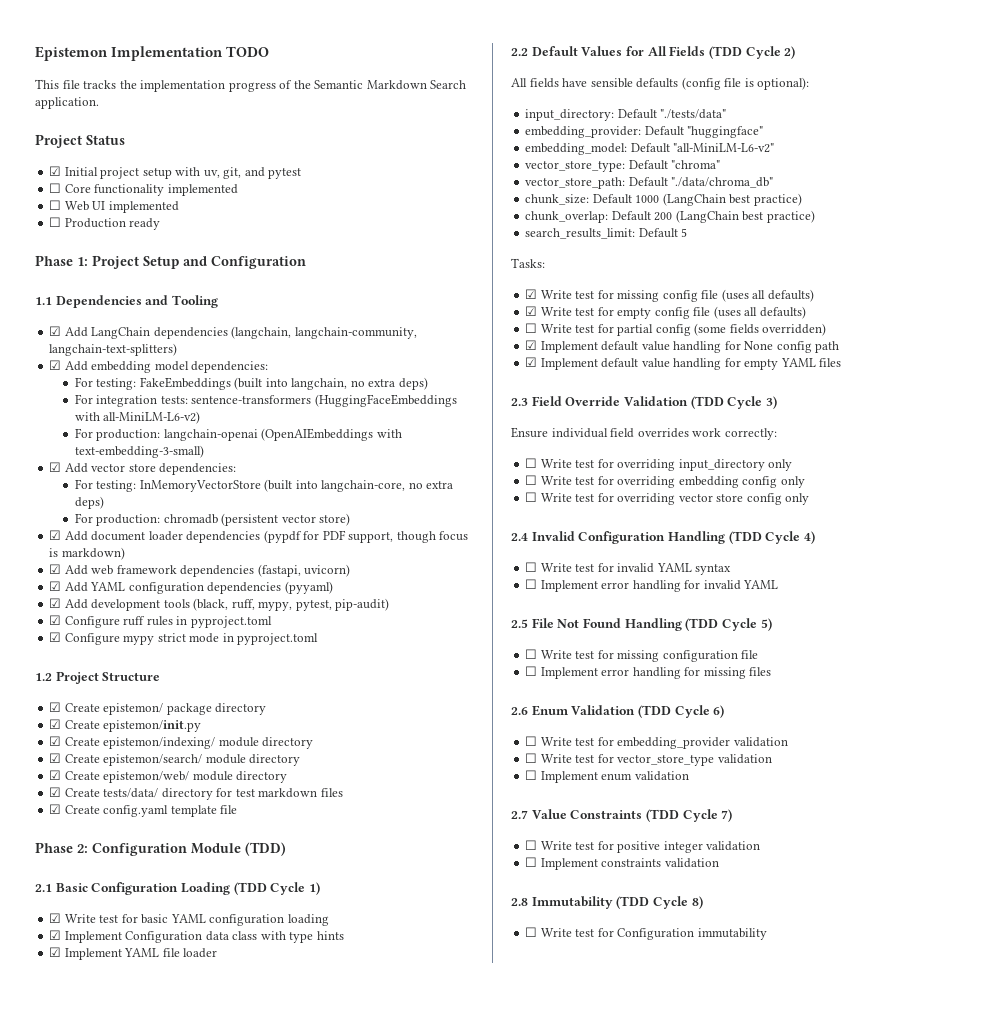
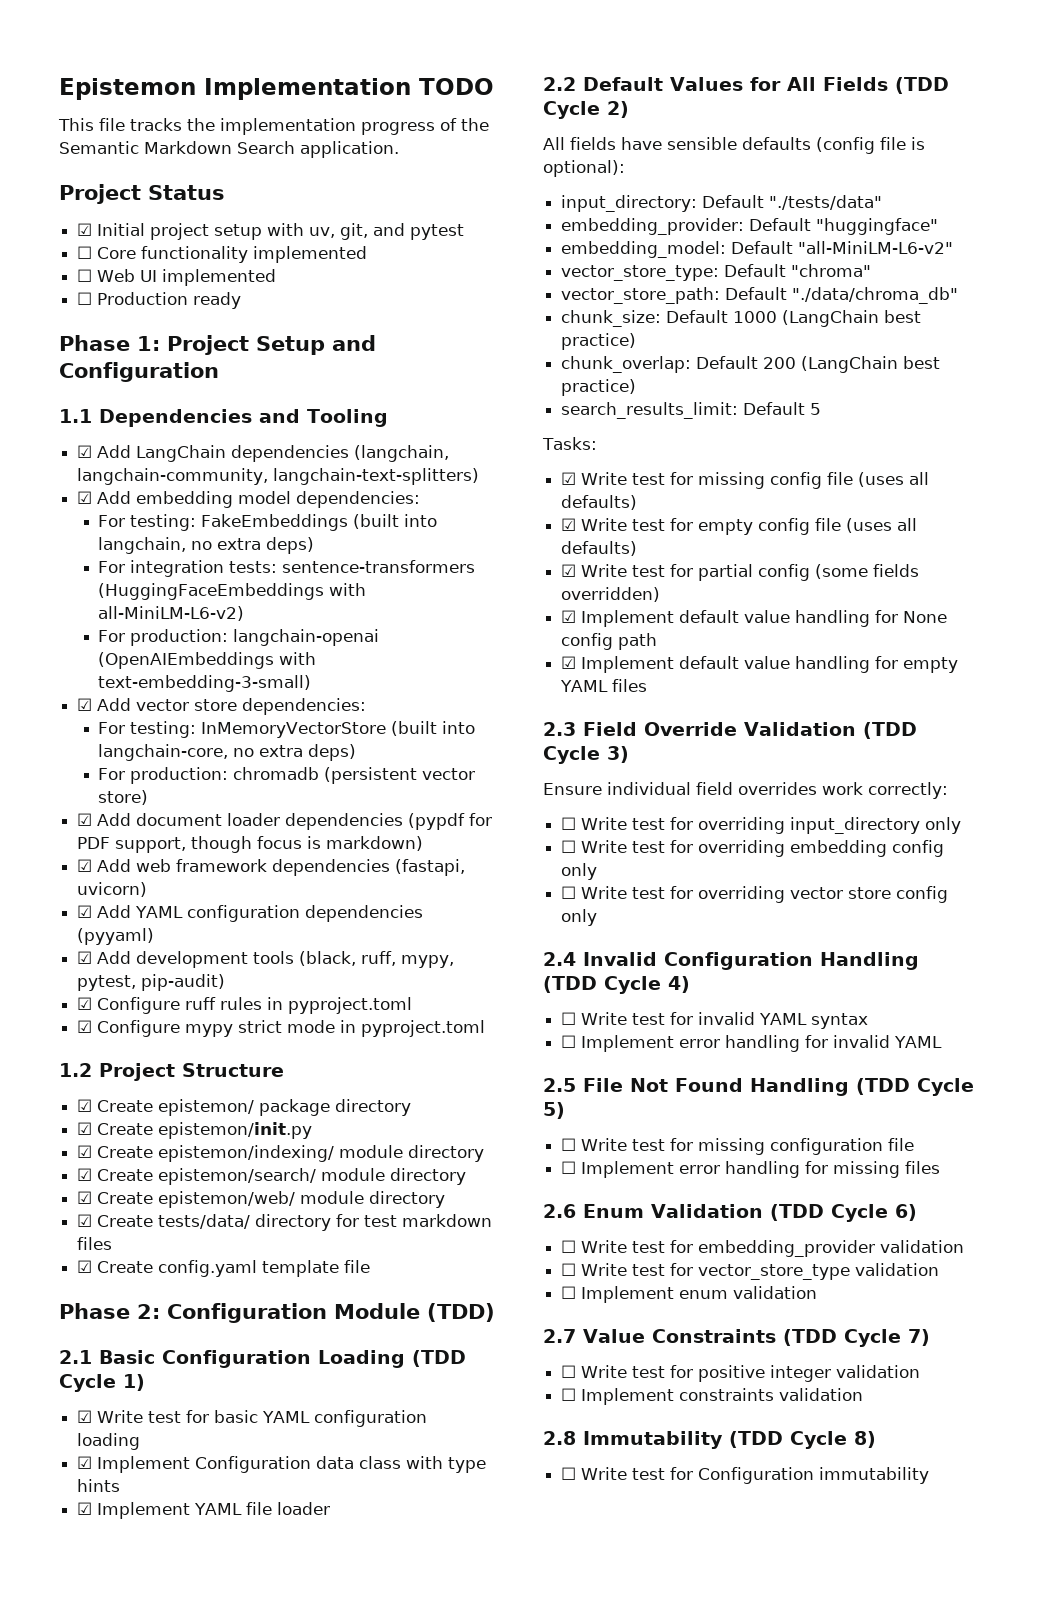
[525,323,538,333] ☐ -> [561,564,577,577] ☑

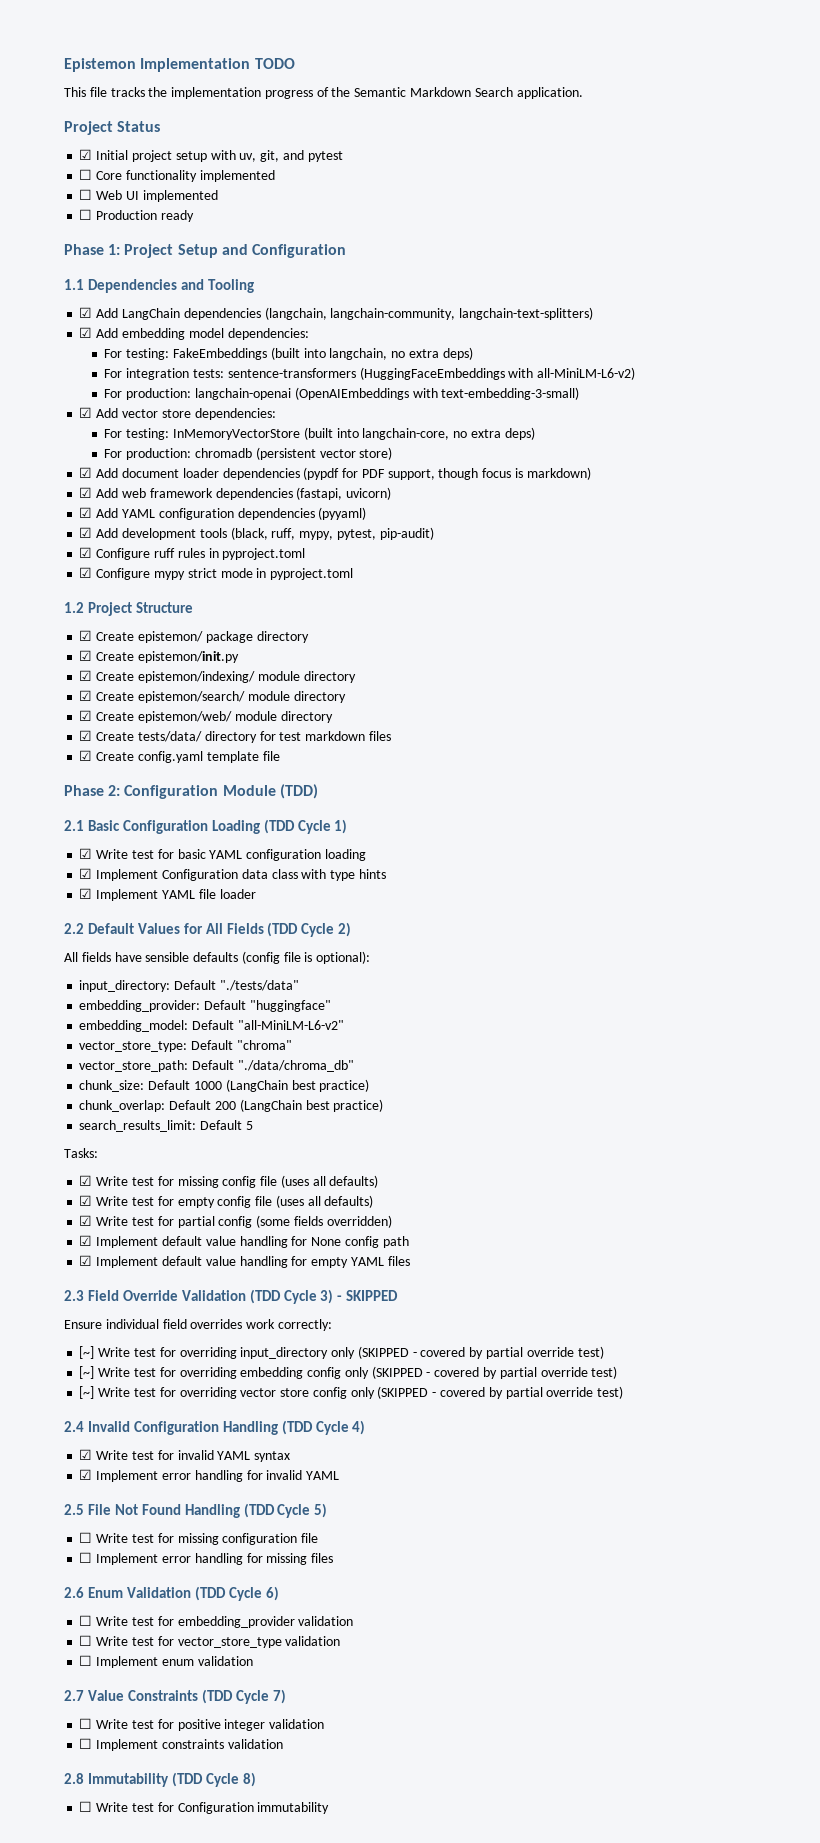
(629, 754) none -> [337,1290,399,1301] - SKIPPED
[561,817,577,830] ☐ -> [79,1346,95,1359] [~]
[561,840,577,853] // ☐ -> [357,1346,604,1359] [79,1366,95,1379] (SKIPPED - covered by partial override test) // [~]
[561,886,577,899] // ☐ -> [371,1366,618,1379] [79,1386,95,1399] (SKIPPED - covered by partial override test) // [~]
(598, 917) none -> [377,1386,624,1399] (SKIPPED - covered by partial override test)
[561,1012,577,1025] ☐ -> [79,1449,93,1460] ☑
[561,1035,577,1048] ☐ -> [79,1469,93,1480] ☑

